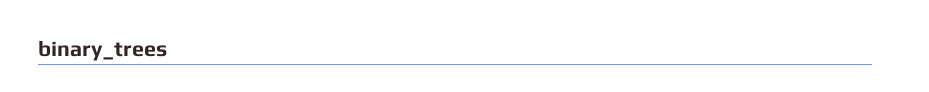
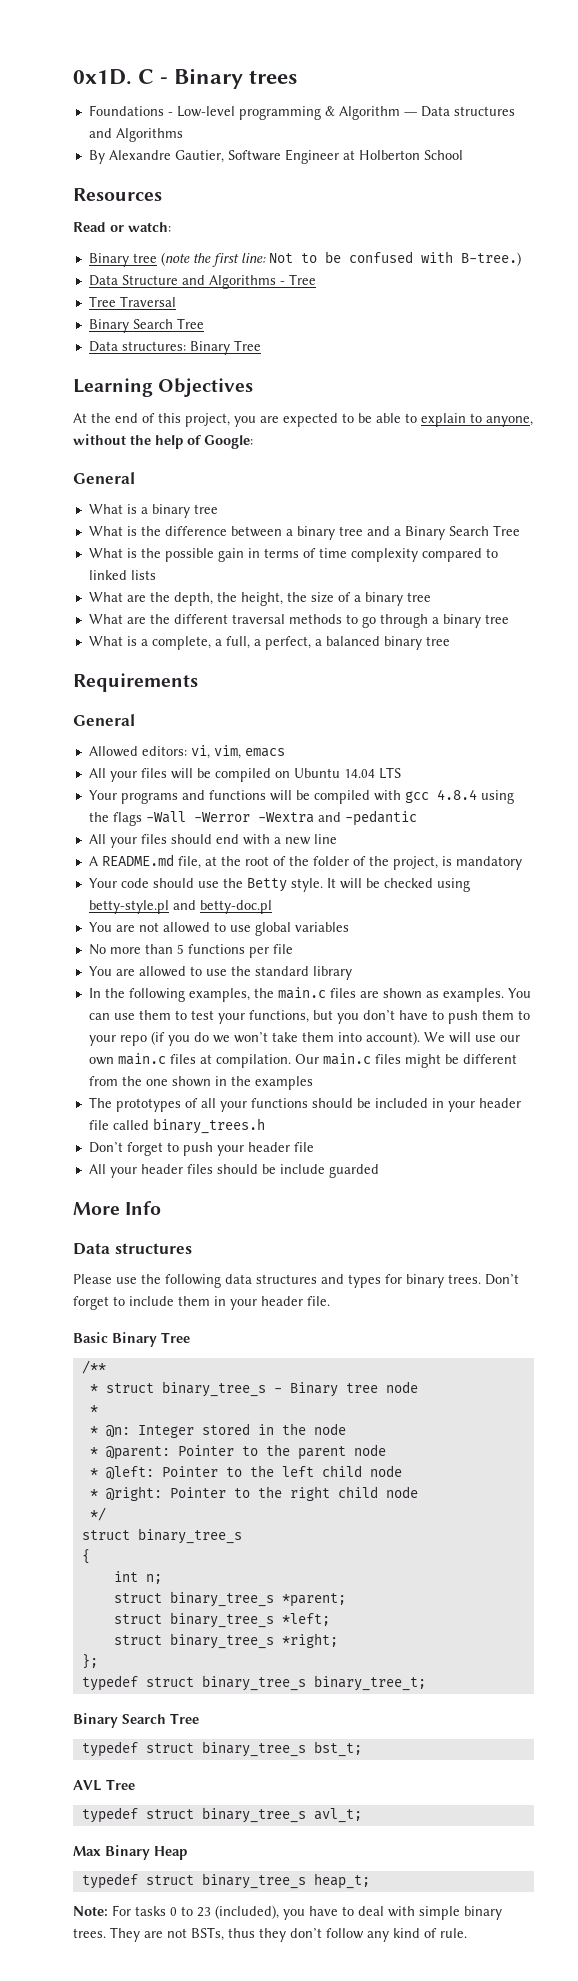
[38,40,167,61] binary_trees -> [73,68,298,89] [88,105,515,120] [88,128,183,142] [88,149,463,164] [73,188,162,201] [73,222,171,232] [88,251,521,267] [88,274,316,289] [88,296,176,307] [88,318,204,333] [88,340,261,355] [73,378,254,397] [73,413,533,427] [73,434,253,449] [73,472,135,484] [88,504,218,518] [88,525,520,540] [88,548,498,562] [88,570,156,580] [88,592,431,606] [88,614,509,628] [88,636,450,650] [73,673,198,692] [73,714,135,726] [88,745,285,759] [88,767,401,782] [88,789,514,804] [88,810,417,826] [88,834,337,848] [88,854,522,870] [88,878,470,892] [88,900,272,914] [88,922,349,936] [88,944,293,958] [88,966,352,980] [88,987,531,1002] [88,1010,530,1024] [88,1031,520,1046] [88,1053,517,1068] [88,1076,313,1090] [88,1097,521,1112] [88,1118,265,1134] [88,1142,314,1156] [88,1164,379,1178] [73,1201,162,1215] [73,1243,192,1255] [73,1274,519,1288] [73,1296,330,1310] [73,1332,190,1347] [81,1360,106,1374] [89,1381,418,1397] [89,1405,98,1414] [89,1423,346,1438] [89,1444,386,1460] [89,1465,402,1480] [89,1486,418,1501] [89,1507,106,1521] [81,1528,242,1544] [81,1549,90,1564] [113,1571,162,1584] [113,1591,346,1607] [113,1612,330,1628] [113,1633,338,1649] [81,1654,98,1669] [81,1675,426,1691] [73,1713,199,1728] [81,1741,362,1757] [73,1779,135,1791] [81,1807,362,1823] [73,1845,187,1860] [81,1873,370,1889] [73,1905,502,1920] [73,1927,467,1942] 0x1D. C - Binary trees // Foundations - Low-level programming & Algorithm ― Data structures and Algorithms // By Alexandre Gautier, Software Engineer at Holberton School // Resources // Read or watch: // Binary tree (note the first line: Not to be confused with B-tree.) // Data Structure and Algorithms - Tree // Tree Traversal // Binary Search Tree // Data structures: Binary Tree // Learning Objectives // At the end of this project, you are expected to be able to explain to anyone, without the help of Google: // General // What is a binary tree // What is the difference between a binary tree and a Binary Search Tree // What is the possible gain in terms of time complexity compared to linked lists // What are the depth, the height, the size of a binary tree // What are the different traversal methods to go through a binary tree // What is a complete, a full, a perfect, a balanced binary tree // Requirements // General // Allowed editors: vi, vim, emacs // All your files will be compiled on Ubuntu 14.04 LTS // Your programs and functions will be compiled with gcc 4.8.4 using the flags -Wall -Werror -Wextra and -pedantic // All your files should end with a new line // A README.md file, at the root of the folder of the project, is mandatory // Your code should use the Betty style. It will be checked using betty-style.pl and betty-doc.pl // You are not allowed to use global variables // No more than 5 functions per file // You are allowed to use the standard library // In the following examples, the main.c files are shown as examples. You can use them to test your functions, but you don’t have to push them to your repo (if you do we won’t take them into account). We will use our own main.c files at compilation. Our main.c files might be different from the one shown in the examples // The prototypes of all your functions should be included in your header file called binary_trees.h // Don’t forget to push your header file // All your header files should be include guarded // More Info // Data structures // Please use the following data structures and types for binary trees. Don’t forget to include them in your header file. // Basic Binary Tree // /** // * struct binary_tree_s - Binary tree node // * // * @n: Integer stored in the node // * @parent: Pointer to the parent node // * @left: Pointer to the left child node // * @right: Pointer to the right child node // */ // struct binary_tree_s // { // int n; // struct binary_tree_s *parent; // struct binary_tree_s *left; // struct binary_tree_s *right; // }; // typedef struct binary_tree_s binary_tree_t; // Binary Search Tree // typedef struct binary_tree_s bst_t; // AVL Tree // typedef struct binary_tree_s avl_t; // Max Binary Heap // typedef struct binary_tree_s heap_t; // Note: For tasks 0 to 23 (included), you have to deal with simple binary trees. They are not BSTs, thus they don’t follow any kind of rule.

